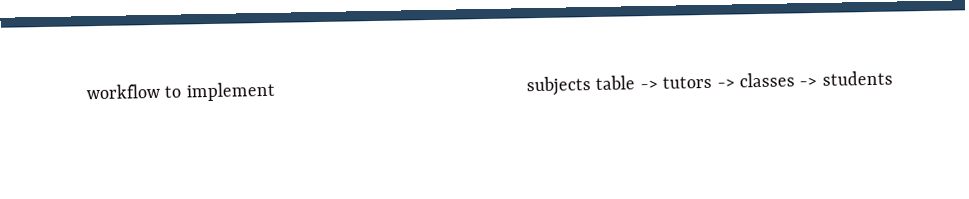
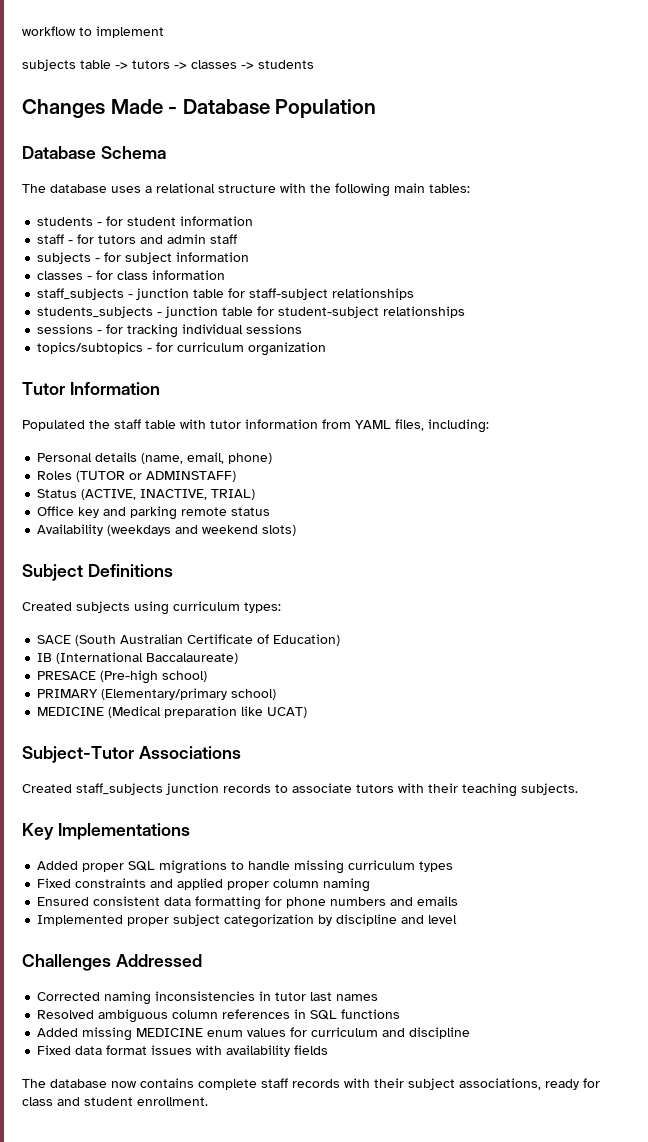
(893, 78) none -> [22,99,377,118] [22,146,166,159] [22,183,470,197] [37,216,254,226] [37,234,238,244] [37,252,250,264] [37,270,226,280] [37,288,415,300] [37,306,466,318] [37,324,303,338] [37,342,327,356] [22,382,160,395] [22,419,489,433] [37,452,273,464] [37,471,237,482] [37,489,256,500] [37,506,271,520] [37,524,297,536] [22,564,173,581] [22,601,281,615] [37,634,341,646] [37,652,239,664] [37,670,208,684] [37,688,277,700] [37,706,308,718] [22,746,241,763] [22,783,578,797] [22,823,190,840] [37,860,454,874] [37,878,371,892] [37,896,459,910] [37,914,458,928] [22,954,202,971] [37,991,379,1005] [37,1009,401,1023] [37,1027,471,1041] [37,1045,329,1057] [22,1078,600,1090] [22,1097,208,1106] // Changes Made - Database Population // Database Schema // The database uses a relational structure with the following main tables: // students - for student information // staff - for tutors and admin staff // subjects - for subject information // classes - for class information // staff_subjects - junction table for staff-subject relationships // students_subjects - junction table for student-subject relationships // sessions - for tracking individual sessions // topics/subtopics - for curriculum organization // Tutor Information // Populated the staff table with tutor information from YAML files, including: // Personal details (name, email, phone) // Roles (TUTOR or ADMINSTAFF) // Status (ACTIVE, INACTIVE, TRIAL) // Office key and parking remote status // Availability (weekdays and weekend slots) // Subject Definitions // Created subjects using curriculum types: // SACE (South Australian Certificate of Education) // IB (International Baccalaureate) // PRESACE (Pre-high school) // PRIMARY (Elementary/primary school) // MEDICINE (Medical preparation like UCAT) // Subject-Tutor Associations // Created staff_subjects junction records to associate tutors with their teaching subjects. // Key Implementations // Added proper SQL migrations to handle missing curriculum types // Fixed constraints and applied proper column naming // Ensured consistent data formatting for phone numbers and emails // Implemented proper subject categorization by discipline and level // Challenges Addressed // Corrected naming inconsistencies in tutor last names // Resolved ambiguous column references in SQL functions // Added missing MEDICINE enum values for curriculum and discipline // Fixed data format issues with availability fields // The database now contains complete staff records with their subject associations, ready for class and student enrollment.

